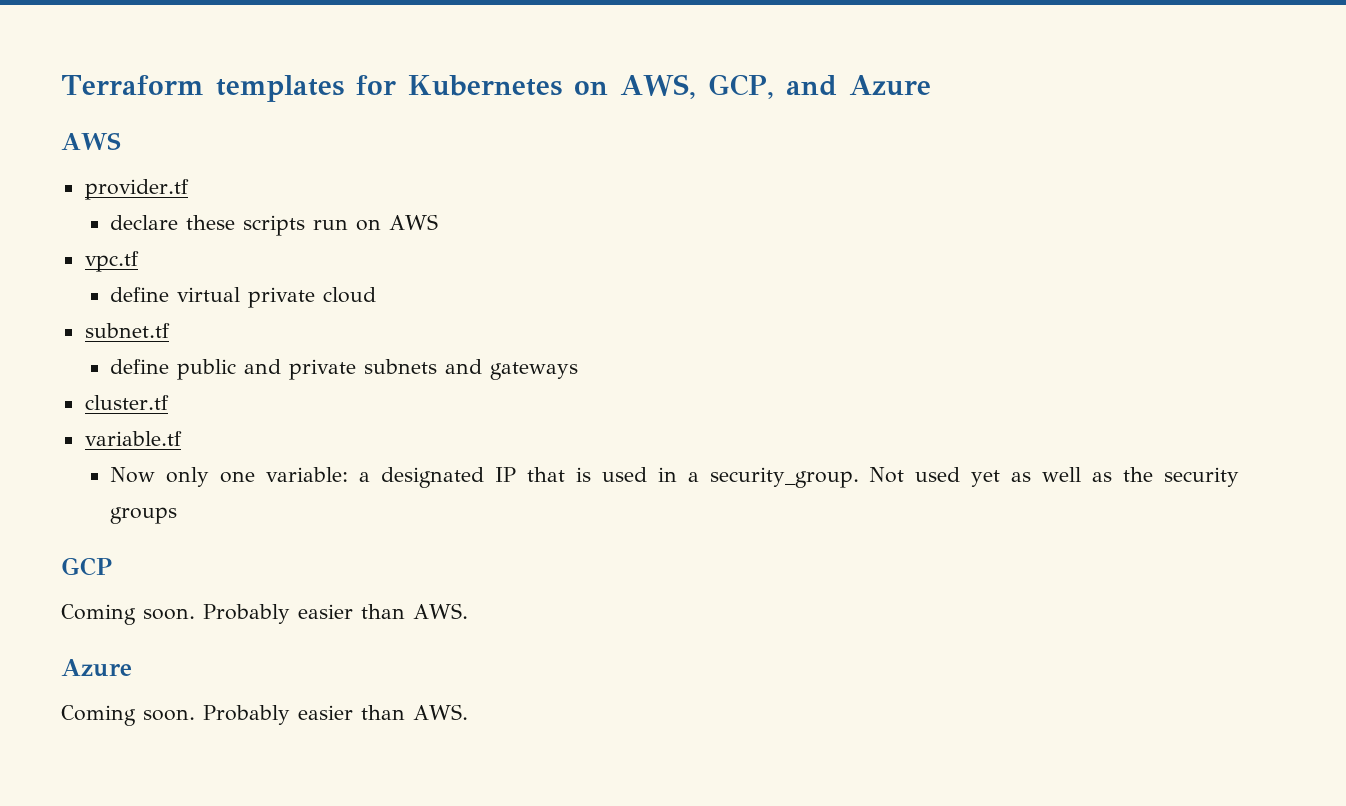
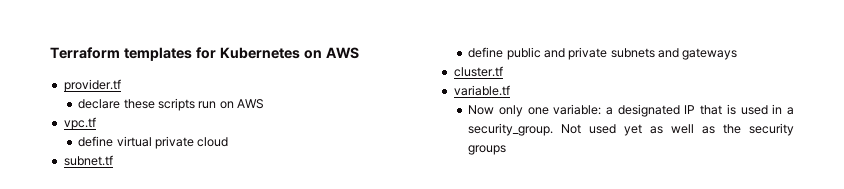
[619,74,931,99] AWS, GCP, and Azure // -> (322, 54) none
[61,557,112,576] [61,603,468,625] [61,659,132,677] [61,704,468,726] // GCP // Coming soon. Probably easier than AWS. // Azure // Coming soon. Probably easier than AWS. -> (507, 150) none

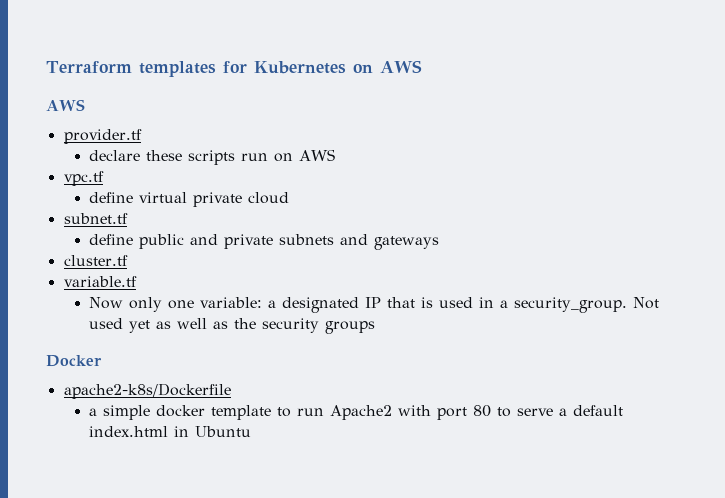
(359, 53) none -> [46,99,85,111] // AWS
(507, 150) none -> [46,355,102,367] [63,383,231,399] [89,405,624,420] [89,426,252,437] // Docker // apache2-k8s/Dockerfile // a simple docker template to run Apache2 with port 80 to serve a default index.html in Ubuntu

